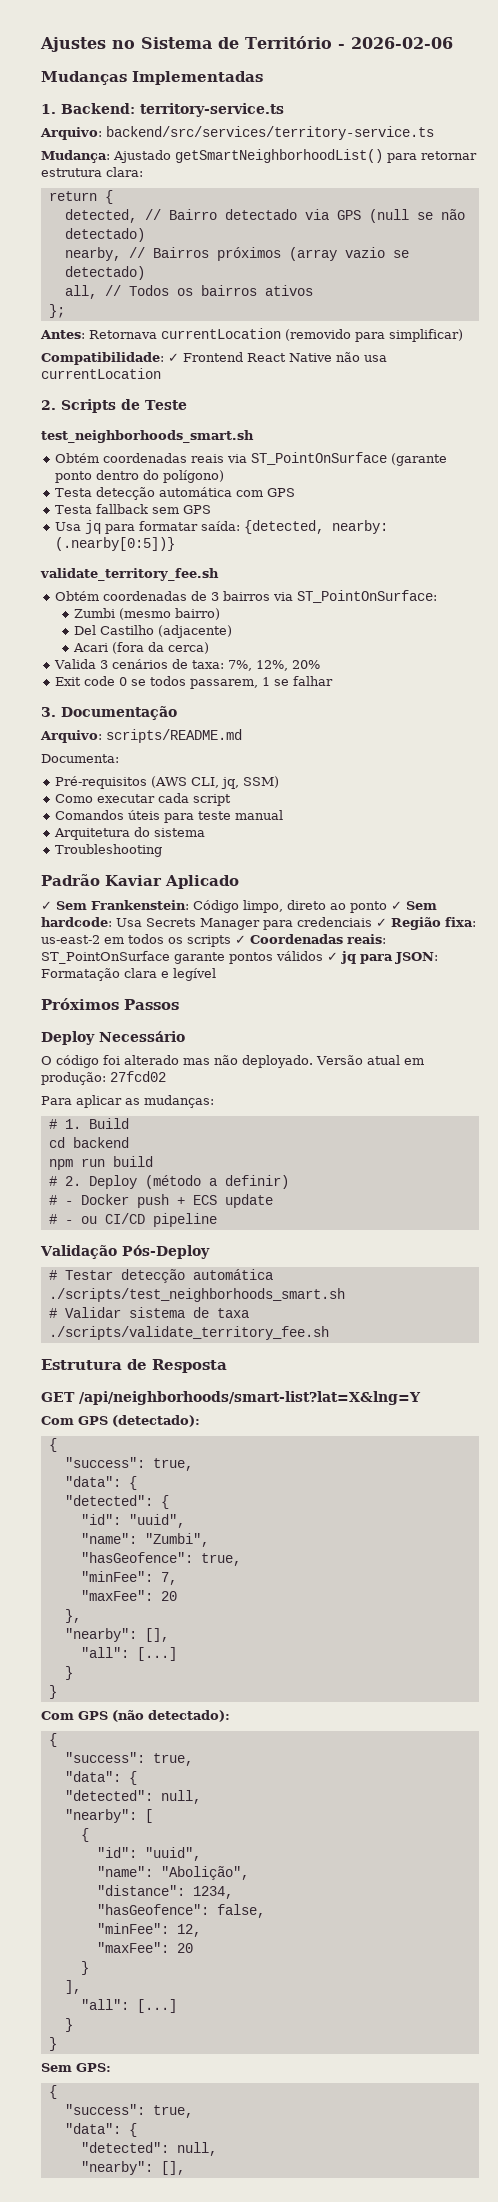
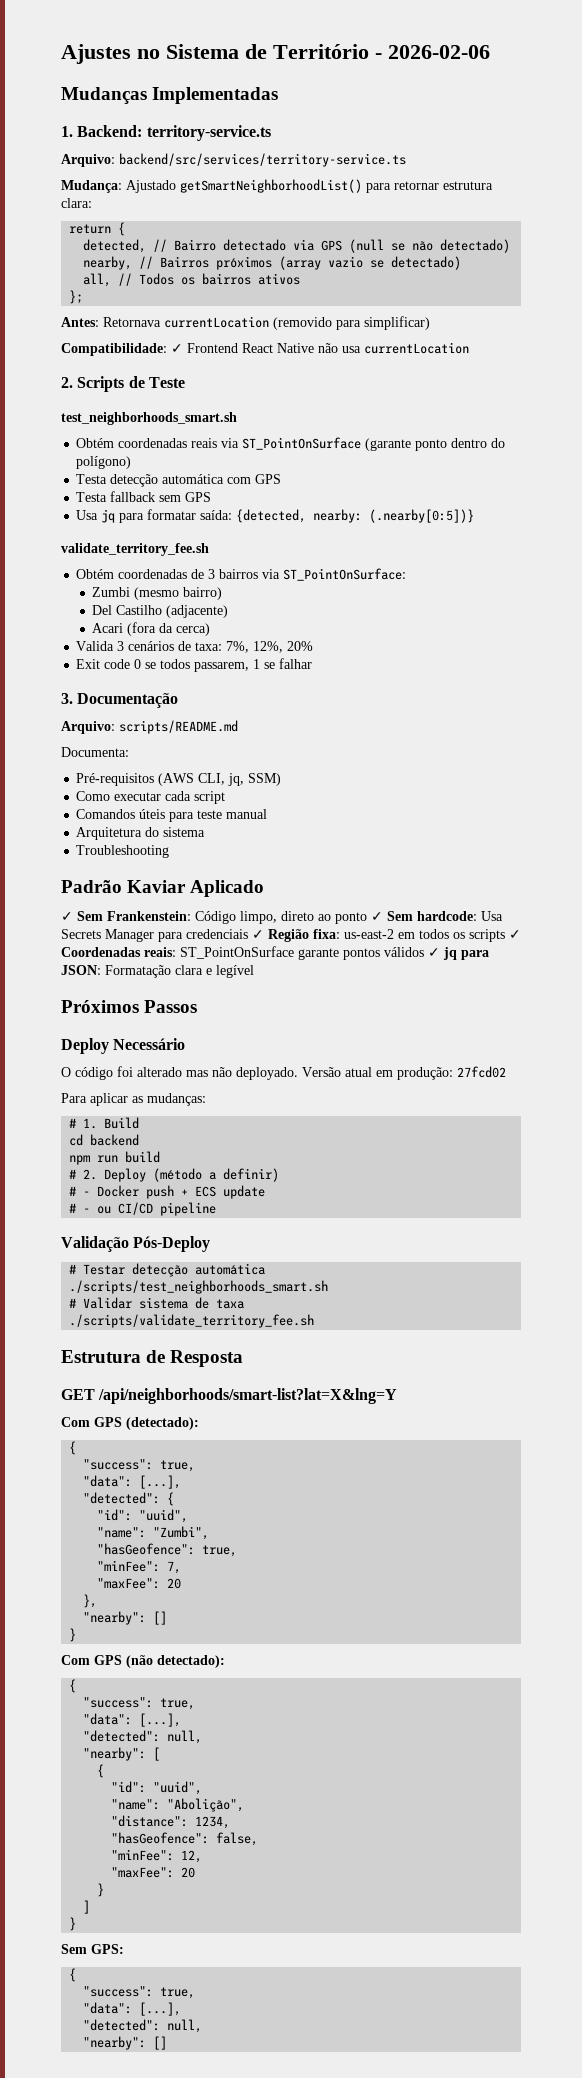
[128,1476,137,1490] { -> [139,1475,182,1489] [...],
[144,1628,169,1642] [80,1647,177,1661] [64,1666,73,1680] [], // "all": [...] // } -> [153,1611,168,1625] []
[128,1771,137,1785] { -> [139,1713,182,1727] [...],
[64,1980,81,1994] [80,1999,177,2013] [64,2018,73,2032] ], // "all": [...] // } -> [83,1900,91,1914] ]
[128,2123,137,2137] [80,2142,217,2156] [80,2161,185,2175] { // "detected": null, // "nearby": [], -> [139,2002,182,2016] [83,2019,203,2033] [83,2036,168,2050] [...], // "detected": null, // "nearby": []

